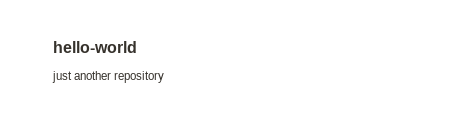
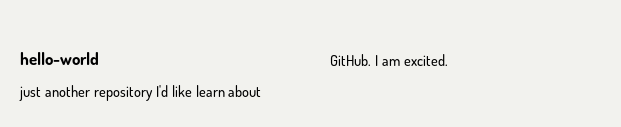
(165, 77) none -> [155,85,262,97] [330,54,448,66] I'd like learn about GitHub. I am excited.

